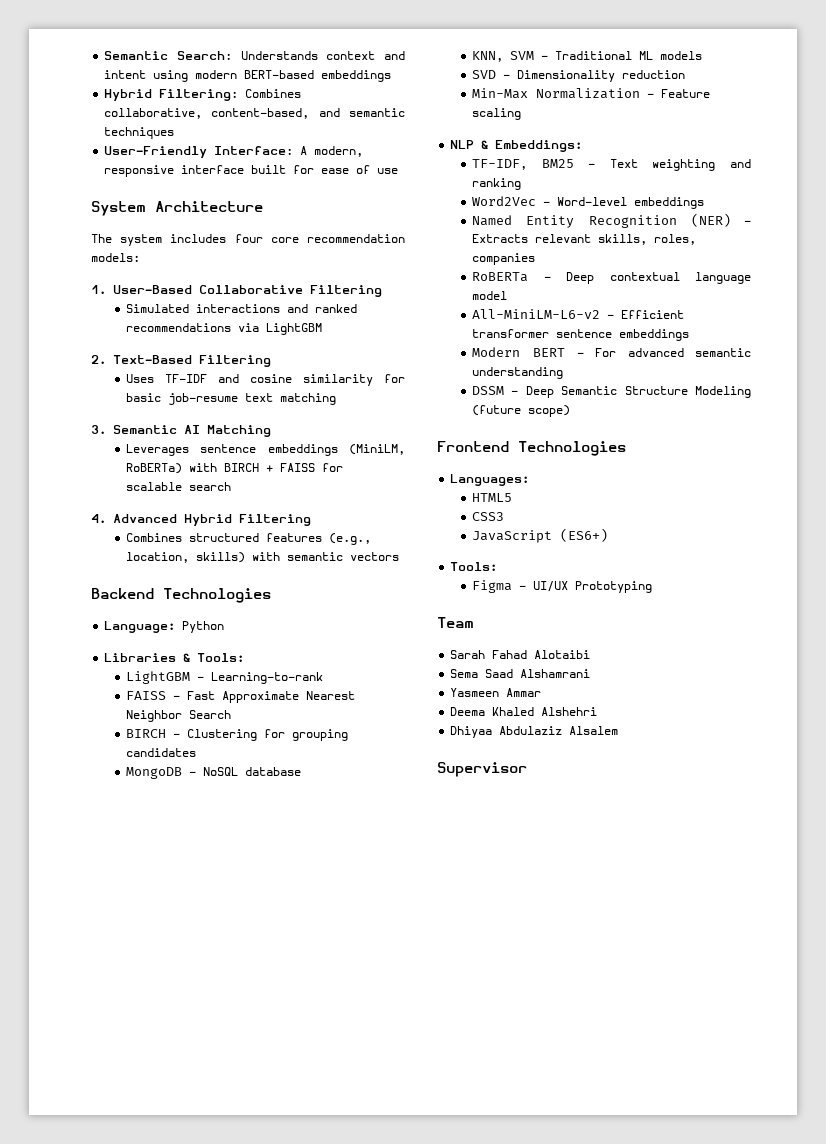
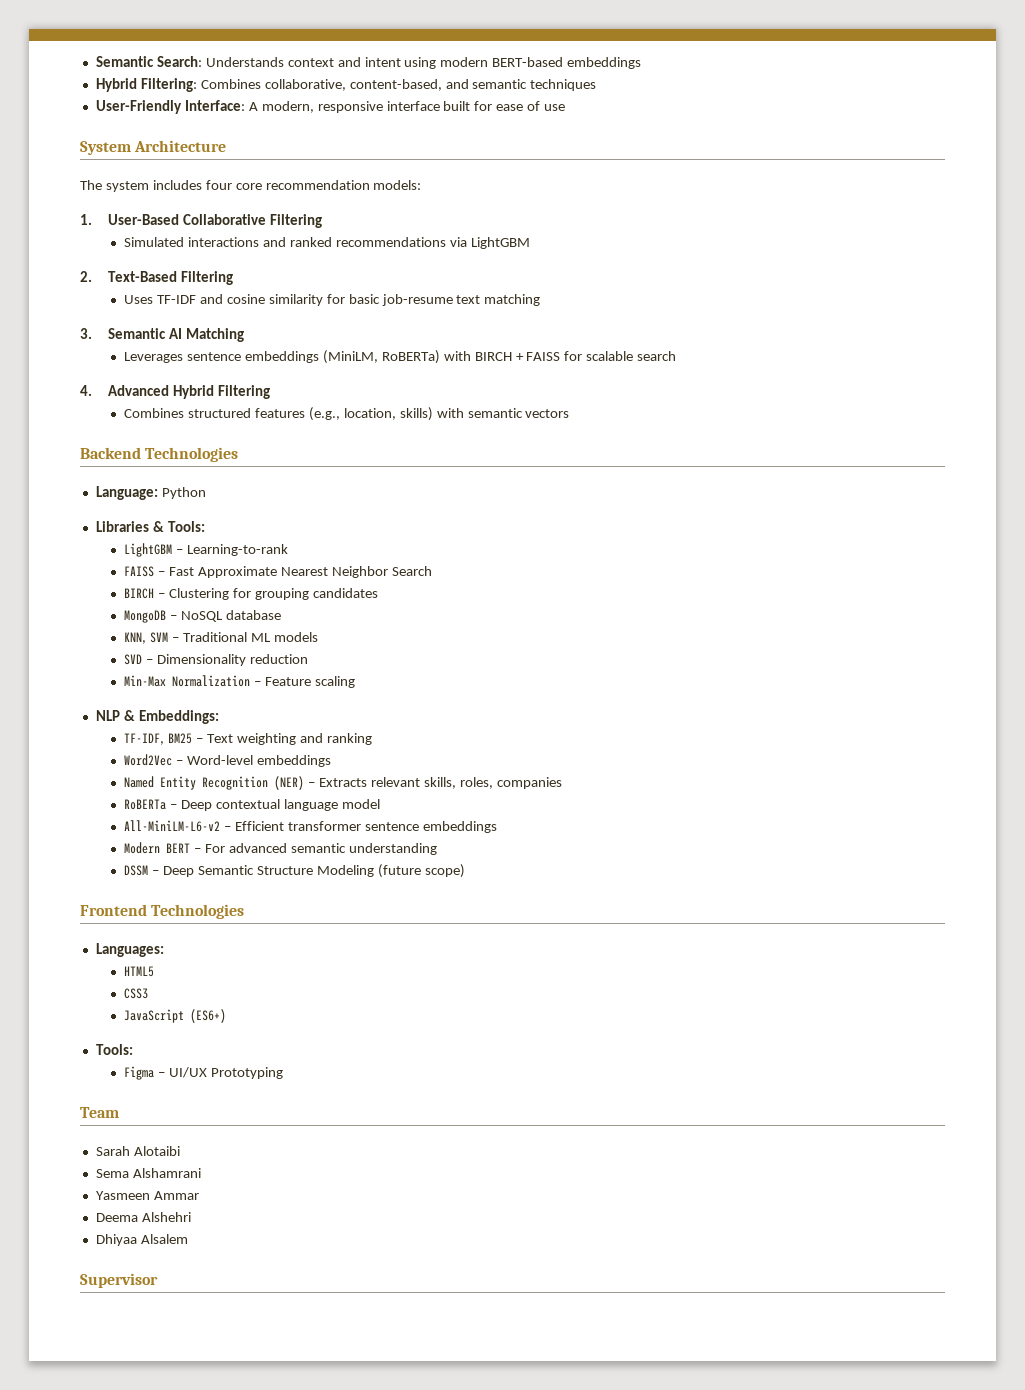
[492,650,528,659] Fahad -> (130, 1151) none
[485,669,514,678] Saad -> (129, 1173) none
[492,707,535,716] Khaled -> (138, 1217) none
[499,726,563,735] Abdulaziz -> (137, 1240) none

